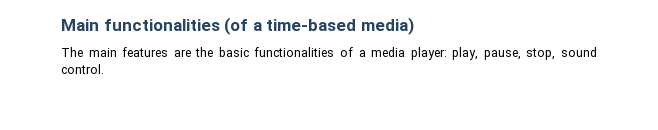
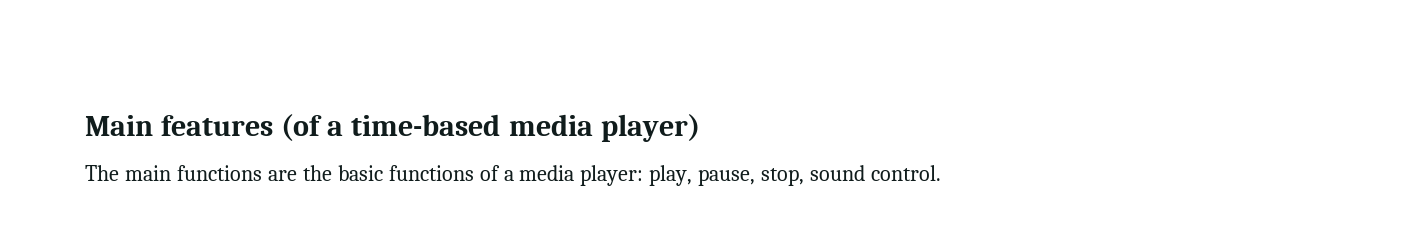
[103,19,220,31] functionalities -> [161,115,274,136] features
[360,17,414,35] media) -> [508,114,700,142] media player)
[122,47,169,57] features -> [176,165,262,181] functions
[254,47,335,57] functionalities -> [388,165,474,181] functions

